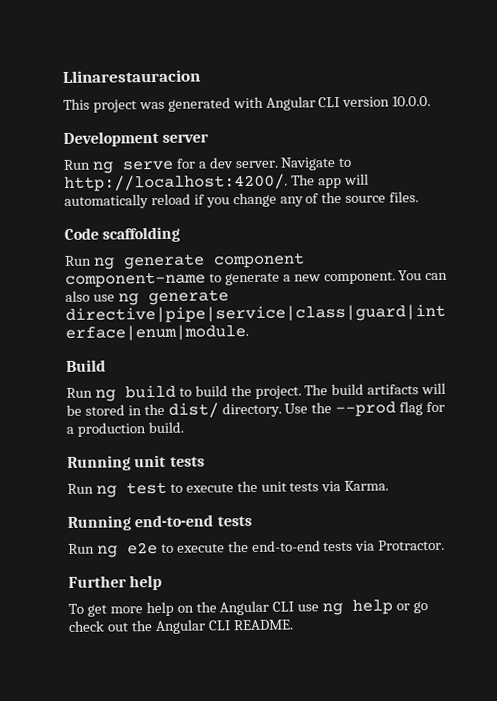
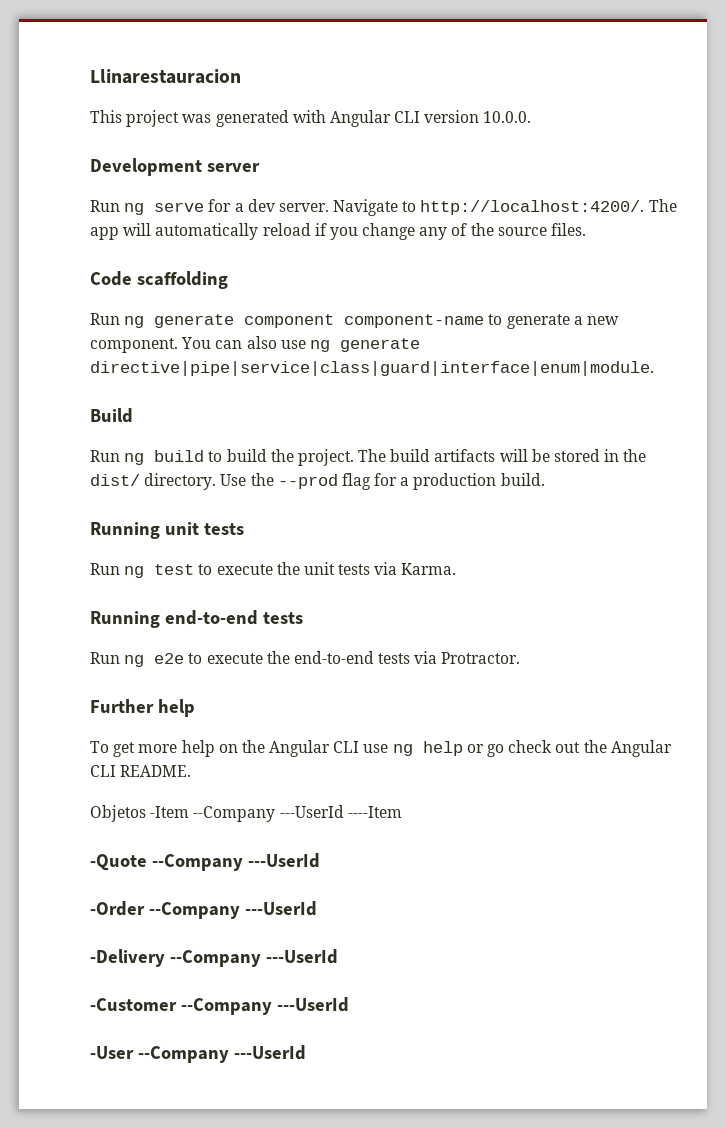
(294, 625) none -> [90,805,402,822] [90,853,320,871] [90,901,317,919] [90,949,338,967] [90,997,349,1015] [90,1045,306,1063] // Objetos -Item --Company ---UserId ----Item // -Quote --Company ---UserId // -Order --Company ---UserId // -Delivery --Company ---UserId // -Customer --Company ---UserId // -User --Company ---UserId

